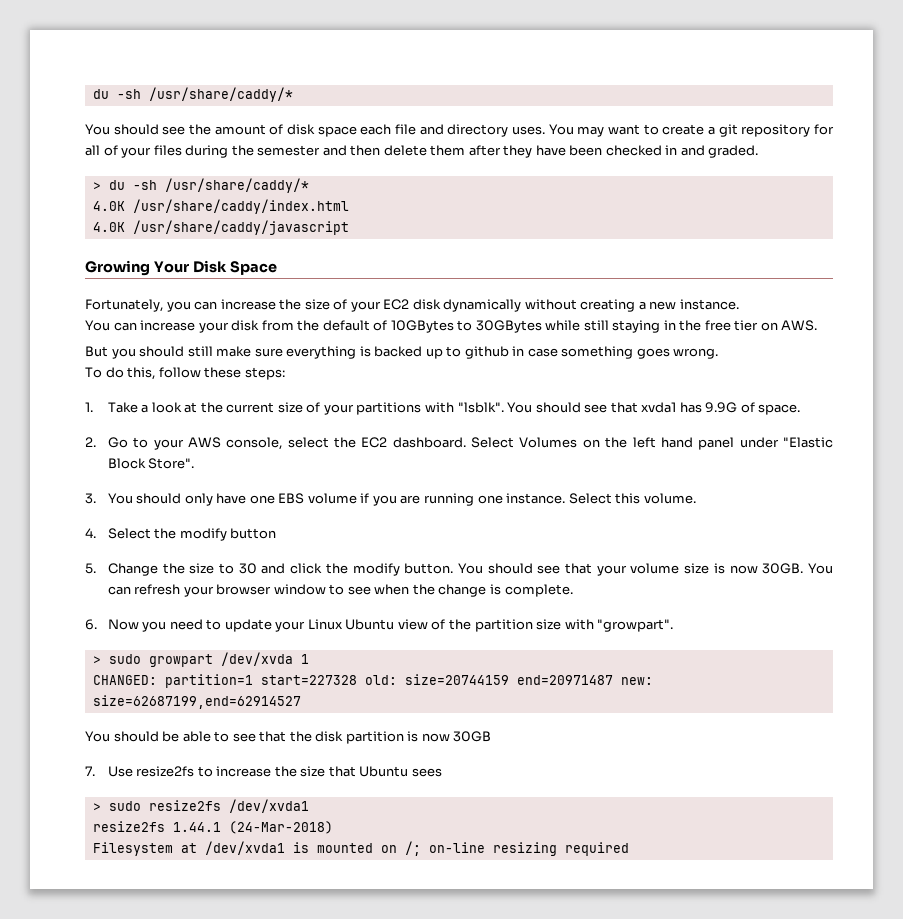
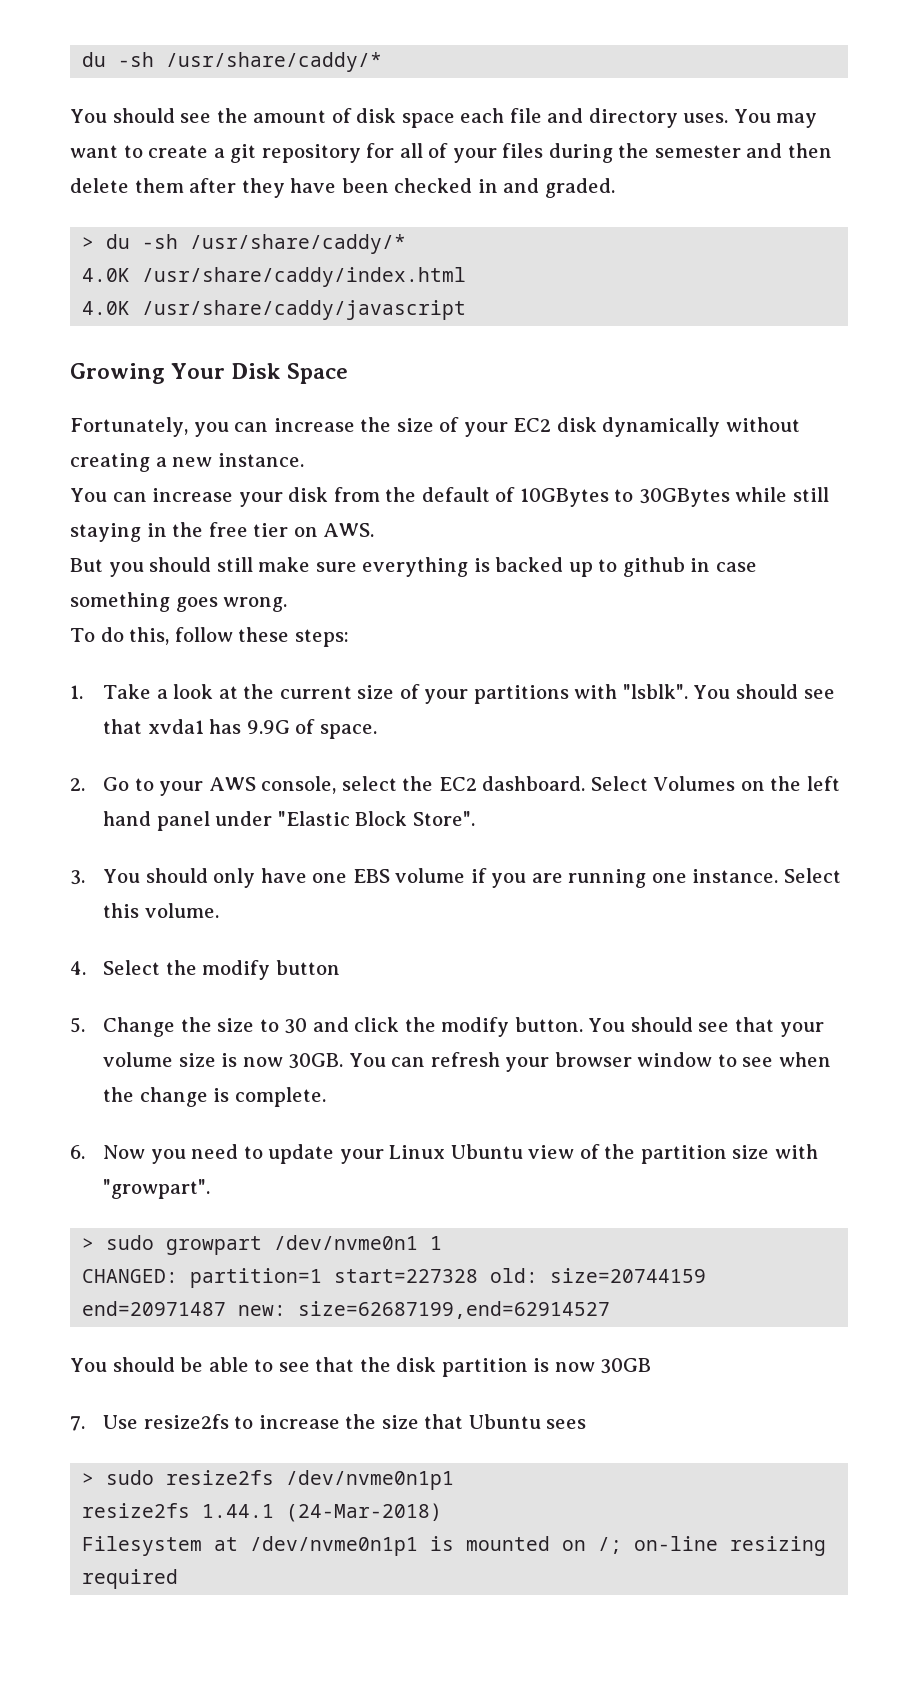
[220,652,293,666] /dev/xvda -> [274,1235,419,1250] /dev/nvme0n1
[228,799,309,813] /dev/xvda1 -> [286,1470,455,1490] /dev/nvme0n1p1
[204,841,285,855] /dev/xvda1 -> [250,1536,419,1556] /dev/nvme0n1p1

